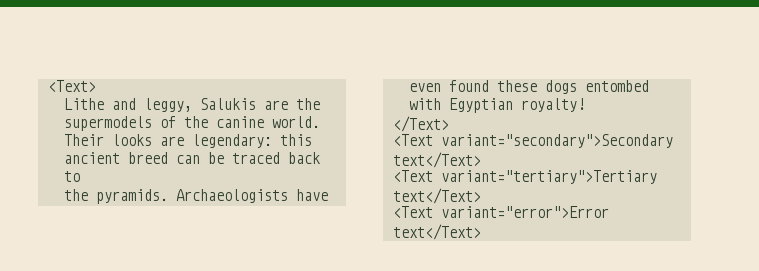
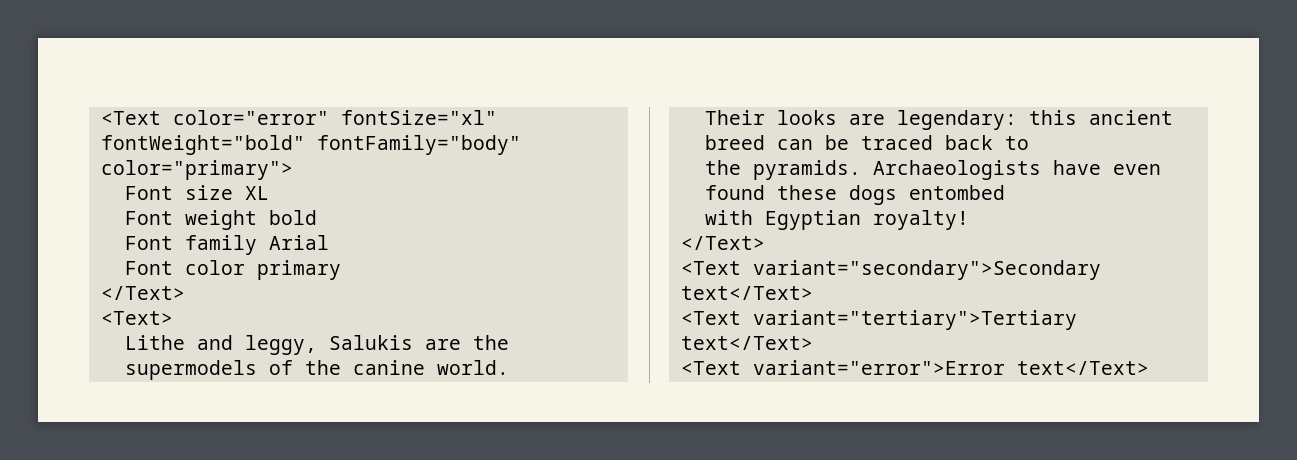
(47, 86) none -> [101,110,498,125] [101,135,522,155] [101,160,294,180] [125,185,270,200] [125,210,318,230] [125,235,330,255] [125,260,342,280] [101,286,186,300] <Text color="error" fontSize="xl" fontWeight="bold" fontFamily="body" color="primary"> // Font size XL // Font weight bold // Font family Arial // Font color primary // </Text> //

